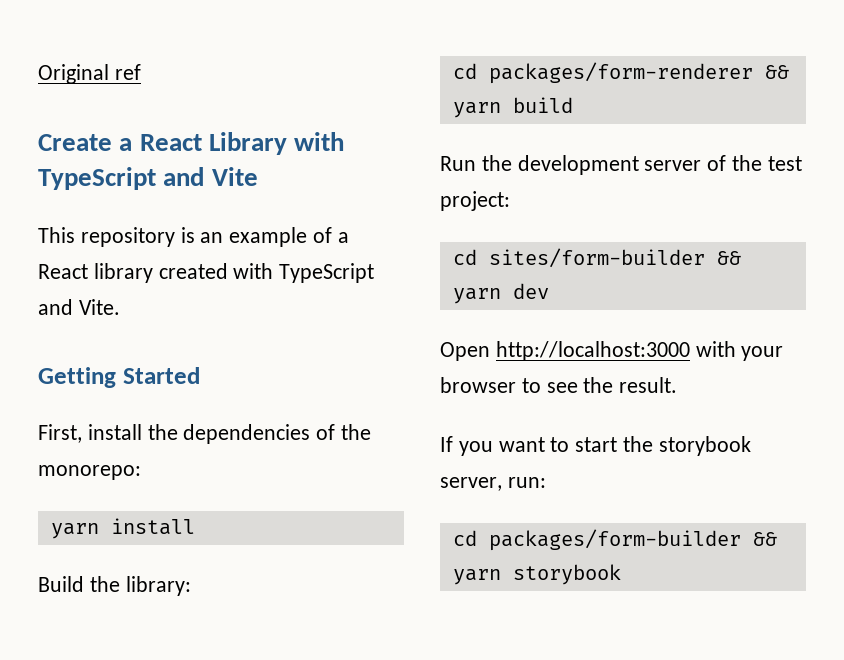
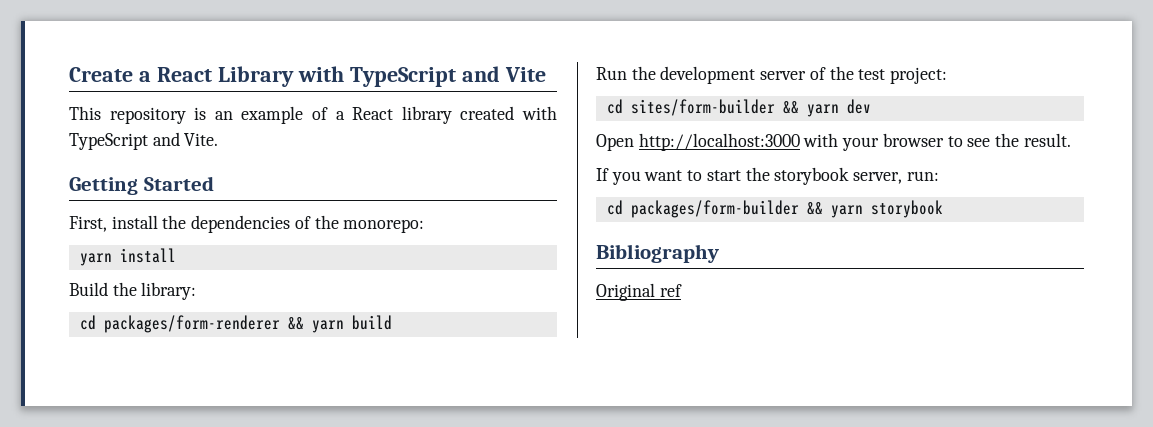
[38,64,141,84] Original ref // -> (69, 74) none
(621, 574) none -> [596,244,719,263] [596,283,682,301] // Bibliography // Original ref

